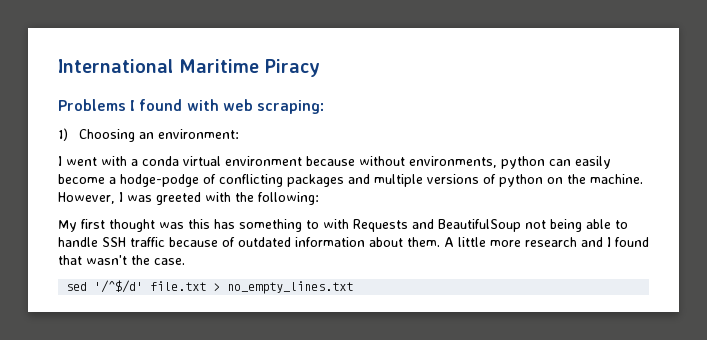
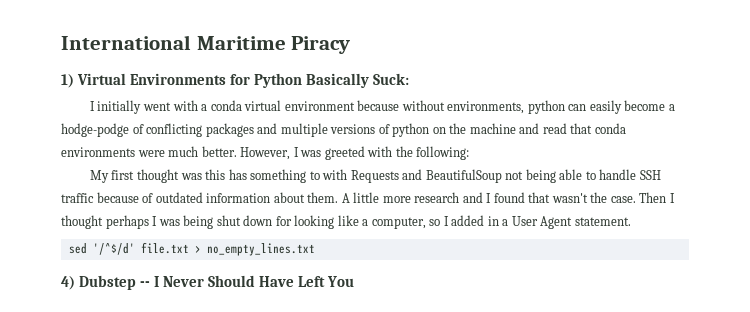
[58,99,324,114] [58,128,240,142] [58,156,62,166] Problems I found with web scraping: // 1) Choosing an environment: // I -> [61,73,410,88] [89,100,142,114] 1) Virtual Environments for Python Basically Suck: // I initially
[590,174,643,184] machine. -> [469,123,626,134] [61,146,237,157] machine and read that conda environments were much better.
(185, 261) none -> [639,192,675,203] [61,215,631,229] Then I thought perhaps I was being shut down for looking like a computer, so I added in a User Agent statement.
(354, 287) none -> [61,275,355,290] // 4) Dubstep -- I Never Should Have Left You

